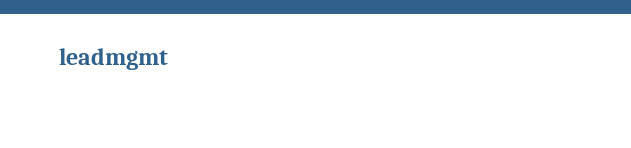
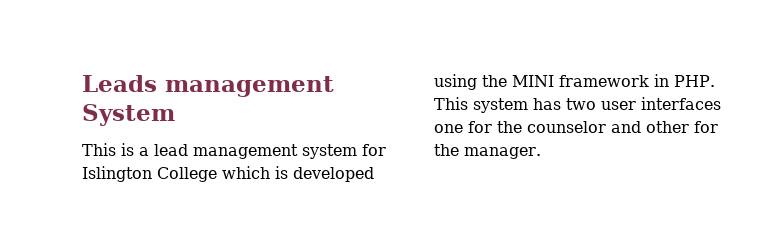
[59,48,168,70] leadmgmt -> [82,75,334,97] [82,104,175,126] [82,143,386,159] [82,166,374,182] [434,74,715,90] [434,97,721,113] [434,121,718,133] [434,144,541,159] Leads management System // This is a lead management system for Islington College which is developed using the MINI framework in PHP. This system has two user interfaces one for the counselor and other for the manager.

